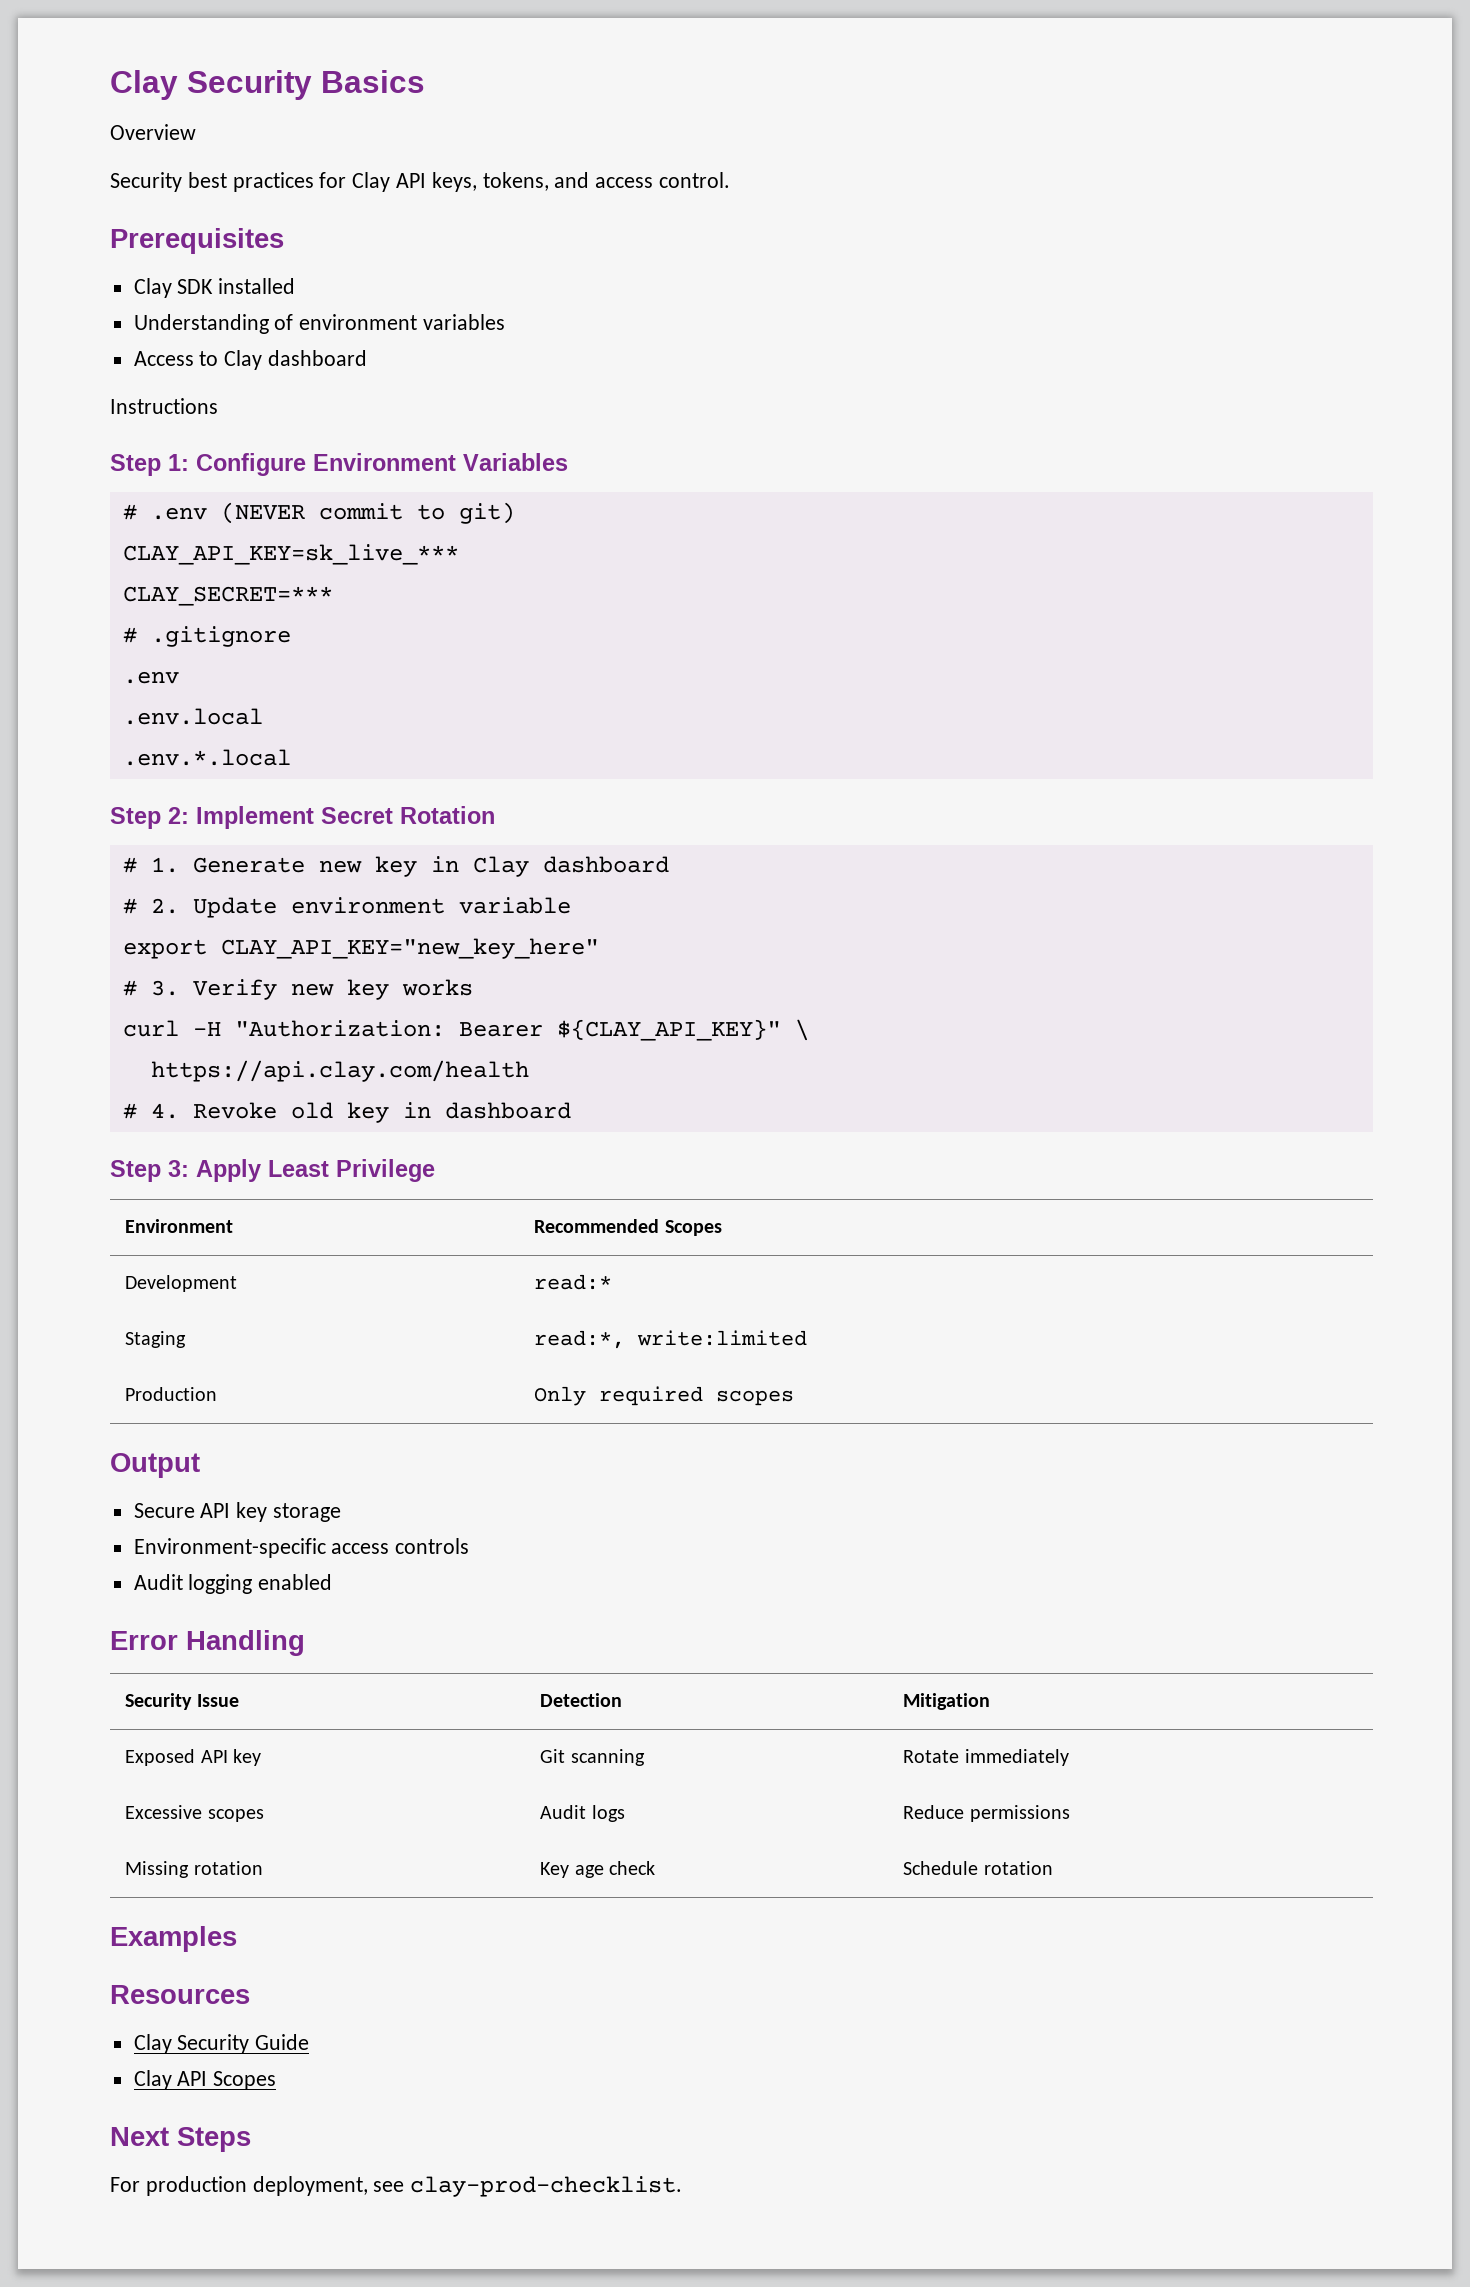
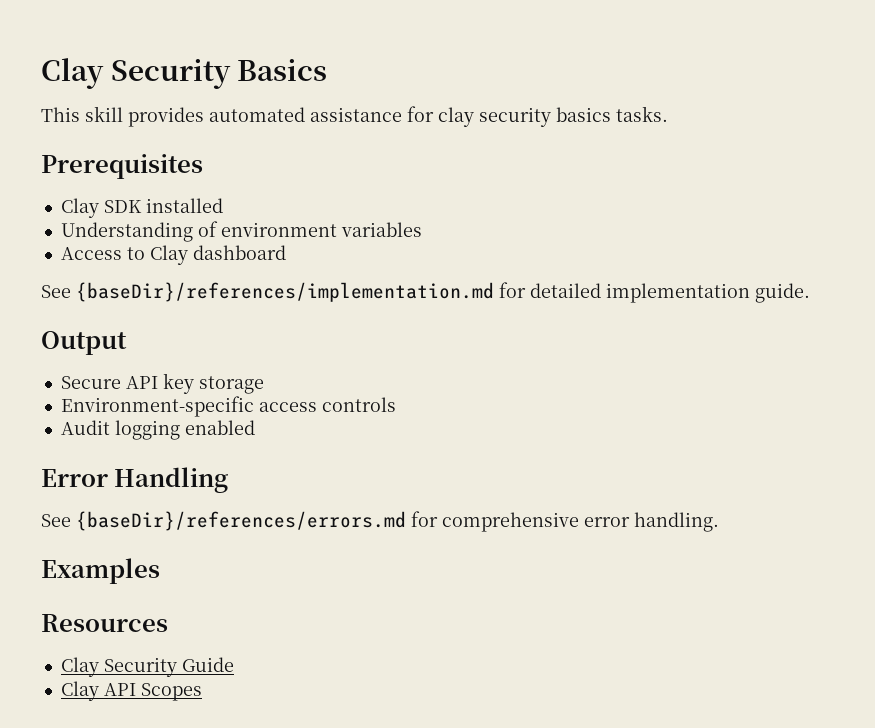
[110,124,196,140] [110,172,731,192] Overview // Security best practices for Clay API keys, tokens, and access control. -> [41,106,668,127] This skill provides automated assistance for clay security basics tasks.
[110,398,218,414] [110,453,568,476] [122,502,515,524] [122,544,459,565] [122,586,333,606] [122,626,291,647] [122,671,179,684] [122,708,263,725] [122,749,291,766] [110,806,495,829] [122,856,669,877] [122,897,571,918] [122,938,599,959] [122,979,473,1000] [122,1019,809,1041] [150,1060,529,1082] [122,1102,571,1123] [110,1159,435,1182] [125,1219,234,1233] [534,1219,722,1236] [125,1275,238,1292] [534,1274,613,1290] [125,1331,187,1348] [534,1330,808,1349] [125,1387,218,1401] [534,1386,795,1406] Instructions // Step 1: Configure Environment Variables // # .env (NEVER commit to git) // CLAY_API_KEY=sk_live_*** // CLAY_SECRET=*** // # .gitignore // .env // .env.local // .env.*.local // Step 2: Implement Secret Rotation // # 1. Generate new key in Clay dashboard // # 2. Update environment variable // export CLAY_API_KEY="new_key_here" // # 3. Verify new key works // curl -H "Authorization: Bearer ${CLAY_API_KEY}" \ // https://api.clay.com/health // # 4. Revoke old key in dashboard // Step 3: Apply Least Privilege // Environment | Recommended Scopes // Development | read:* // Staging | read:*, write:limited // Production | Only required scopes -> [41,282,810,303] See {baseDir}/references/implementation.md for detailed implementation guide.
[125,1693,239,1710] [540,1693,623,1707] [903,1693,991,1710] [125,1749,261,1766] [540,1749,645,1766] [903,1749,1069,1766] [125,1805,264,1822] [540,1805,625,1822] [903,1805,1070,1822] [125,1861,263,1878] [540,1861,655,1878] [903,1861,1053,1875] // Security Issue | Detection | Mitigation // Exposed API key | Git scanning | Rotate immediately // Excessive scopes | Audit logs | Reduce permissions // Missing rotation | Key age check | Schedule rotation -> [41,511,719,532] // See {baseDir}/references/errors.md for comprehensive error handling.
[110,2127,251,2152] [110,2176,683,2197] // Next Steps // For production deployment, see clay-prod-checklist. -> (202, 692) none

